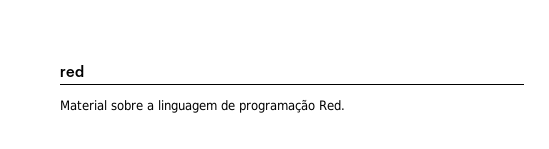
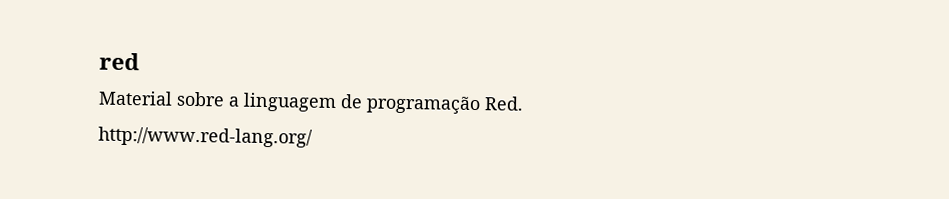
(345, 105) none -> [98,126,313,148] // http://www.red-lang.org/

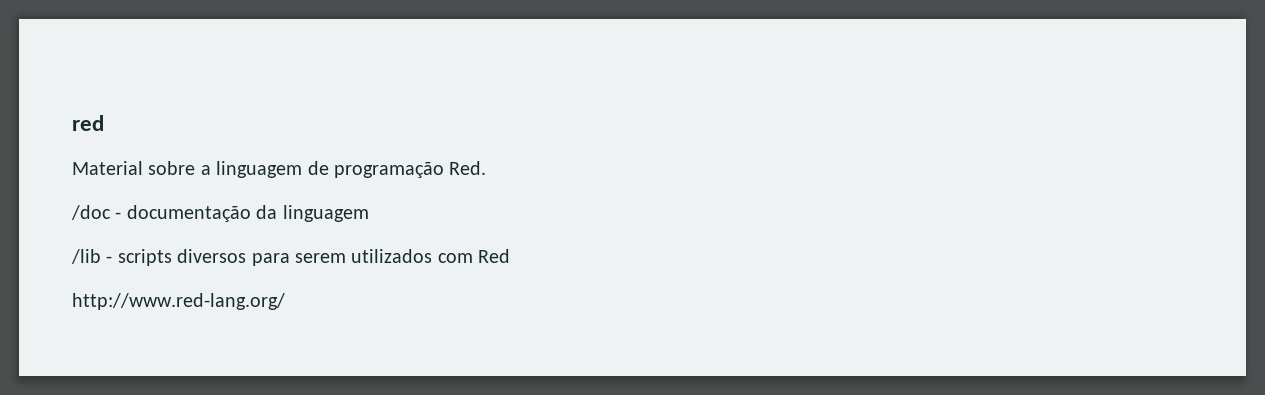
(524, 103) none -> [71,205,369,222] [71,249,511,266] // /doc - documentação da linguagem // /lib - scripts diversos para serem utilizados com Red

